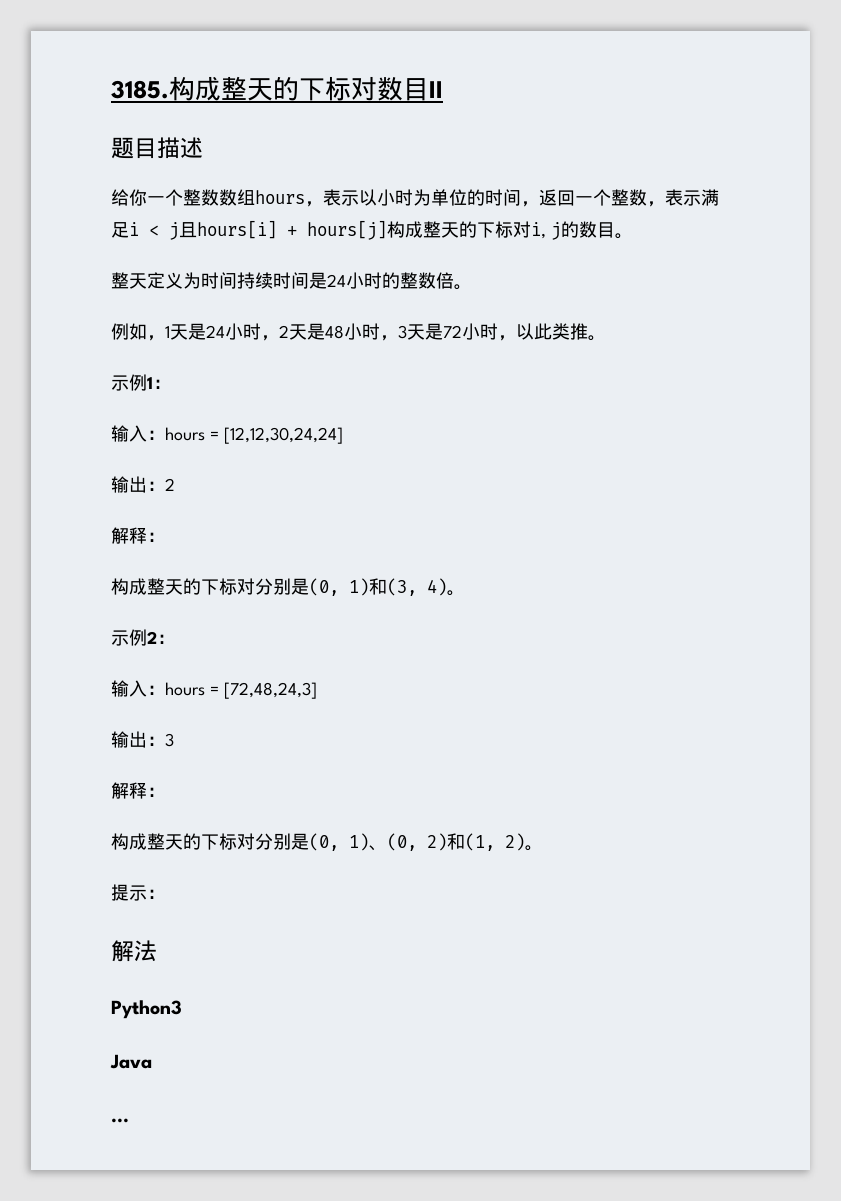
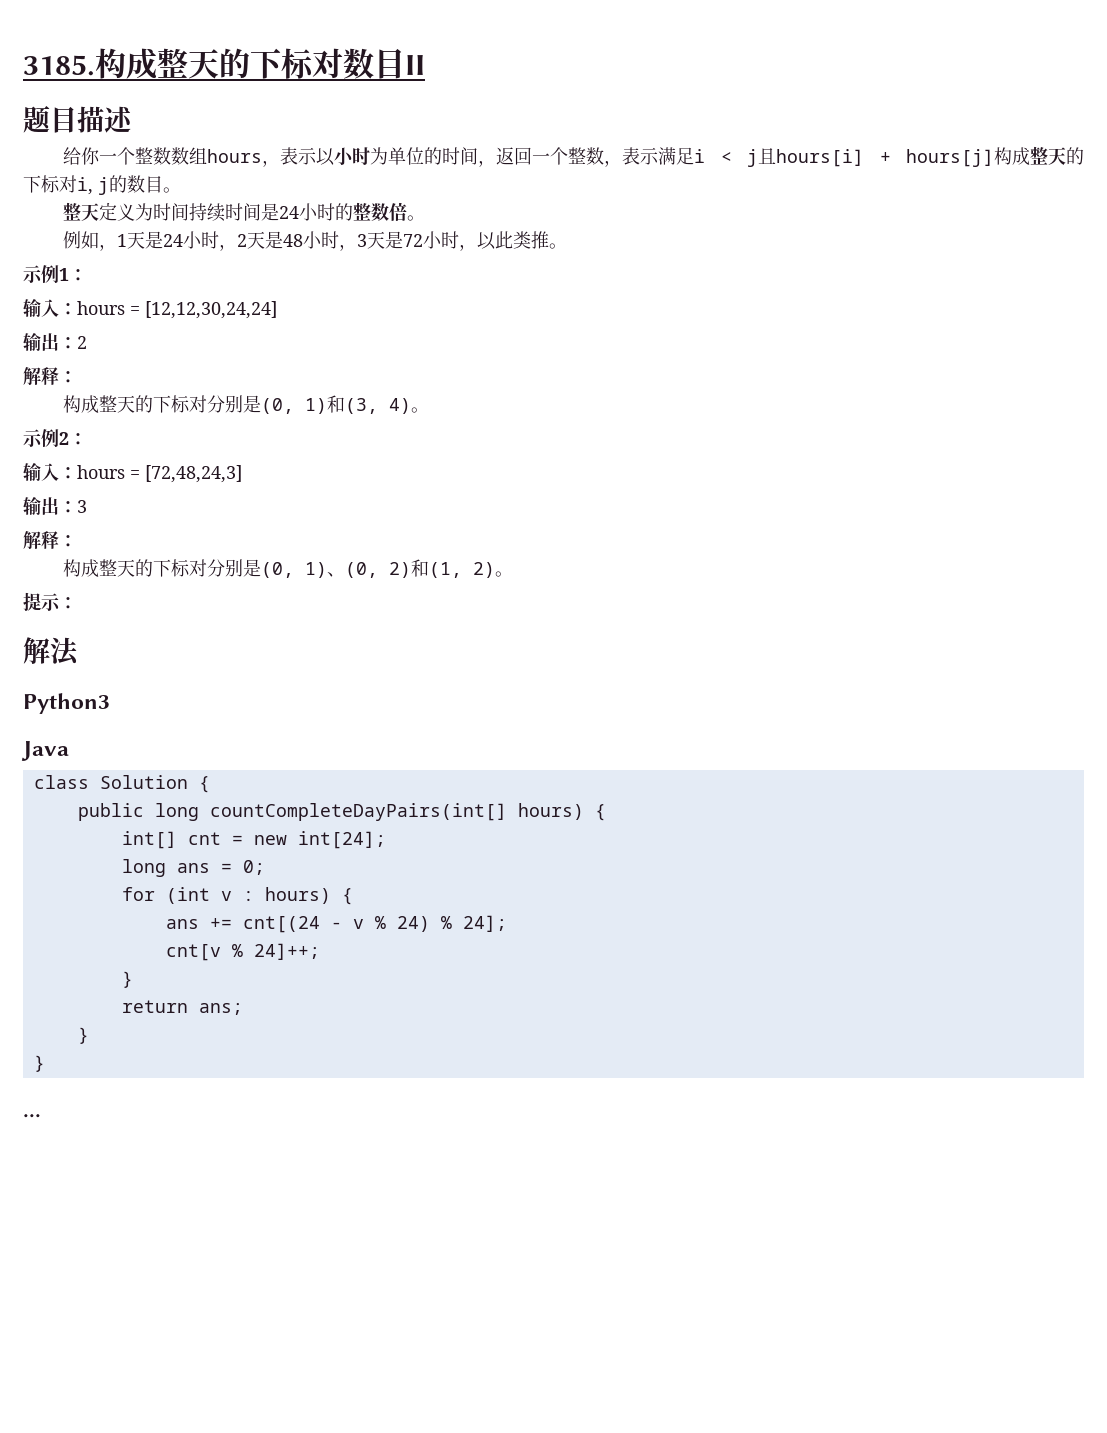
(152, 1061) none -> [33,775,210,793] [77,803,606,821] [121,831,386,849] [121,859,265,877] [121,887,353,905] [165,915,507,933] [165,943,320,961] [121,971,133,988] [121,1000,243,1015] [77,1027,89,1044] [33,1055,45,1072] // class Solution { // public long countCompleteDayPairs(int[] hours) { // int[] cnt = new int[24]; // long ans = 0; // for (int v : hours) { // ans += cnt[(24 - v % 24) % 24]; // cnt[v % 24]++; // } // return ans; // } // }

